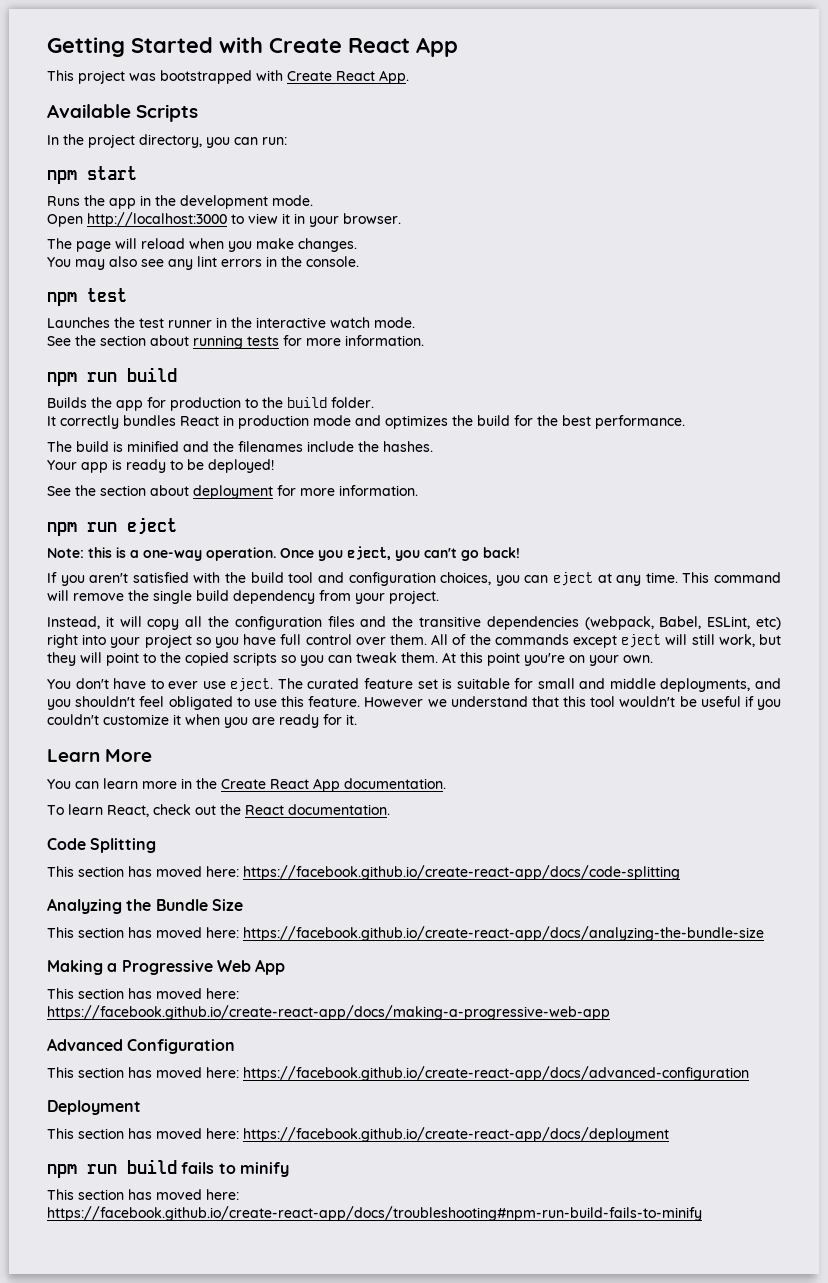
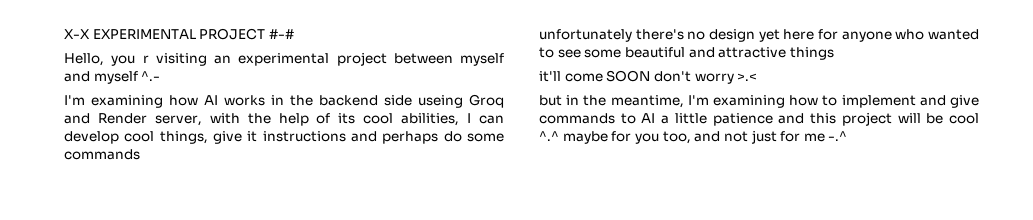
[47,37,458,57] [47,70,409,84] [47,104,199,122] [47,134,287,148] [47,166,137,184] [47,195,313,209] [47,212,401,227] [47,238,357,252] [47,256,359,270] [47,288,127,306] [47,317,415,328] [47,335,424,349] [47,367,177,386] [47,397,374,411] [47,415,685,429] [47,441,433,452] [47,459,274,473] [47,485,418,499] [47,517,177,536] [47,546,520,561] [47,572,781,586] [47,590,439,604] [47,616,781,630] [47,634,782,648] [47,652,653,666] [47,678,781,692] [47,696,781,710] [47,714,357,728] [47,749,153,762] [47,778,446,792] [47,804,390,817] [47,838,157,853] [47,865,680,880] [47,898,243,914] [47,926,764,941] [47,959,286,975] [47,988,239,999] [47,1005,610,1020] [47,1038,236,1054] [47,1066,749,1081] [47,1100,141,1115] [47,1127,669,1142] [47,1159,289,1178] [47,1189,239,1200] [47,1206,702,1221] Getting Started with Create React App // This project was bootstrapped with Create React App. // Available Scripts // In the project directory, you can run: // npm start // Runs the app in the development mode. // Open http://localhost:3000 to view it in your browser. // The page will reload when you make changes. // You may also see any lint errors in the console. // npm test // Launches the test runner in the interactive watch mode. // See the section about running tests for more information. // npm run build // Builds the app for production to the build folder. // It correctly bundles React in production mode and optimizes the build for the best performance. // The build is minified and the filenames include the hashes. // Your app is ready to be deployed! // See the section about deployment for more information. // npm run eject // Note: this is a one-way operation. Once you eject, you can't go back! // If you aren't satisfied with the build tool and configuration choices, you can eject at any time. This command will remove the single build dependency from your project. // Instead, it will copy all the configuration files and the transitive dependencies (webpack, Babel, ESLint, etc) right into your project so you have full control over them. All of the commands except eject will still work, but they will point to the copied scripts so you can tweak them. At this point you're on your own. // You don't have to ever use eject. The curated feature set is suitable for small and middle deployments, and you shouldn't feel obligated to use this feature. However we understand that this tool wouldn't be useful if you couldn't customize it when you are ready for it. // Learn More // You can learn more in the Create React App documentation. // To learn React, check out the React documentation. // Code Splitting // This section has moved here: https://facebook.github.io/create-react-app/docs/code-splitting // Analyzing the Bundle Size // This section has moved here: https://facebook.github.io/create-react-app/docs/analyzing-the-bundle-size // Making a Progressive Web App // This section has moved here: https://facebook.github.io/create-react-app/docs/making-a-progressive-web-app // Advanced Configuration // This section has moved here: https://facebook.github.io/create-react-app/docs/advanced-configuration // Deployment // This section has moved here: https://facebook.github.io/create-react-app/docs/deployment // npm run build fails to minify // This section has moved here: https://facebook.github.io/create-react-app/docs/troubleshooting#npm-run-build-fails-to-minify -> [64,28,294,40] [64,52,504,66] [64,71,161,84] [64,94,504,108] [64,113,505,126] [64,131,504,144] [64,149,140,160] [539,29,979,42] [539,47,834,60] [539,70,758,84] [539,95,979,108] [539,112,979,126] [539,130,848,144] X-X EXPERIMENTAL PROJECT #-# // Hello, you r visiting an experimental project between myself and myself ^.- // I'm examining how AI works in the backend side useing Groq and Render server, with the help of its cool abilities, I can develop cool things, give it instructions and perhaps do some commands // unfortunately there's no design yet here for anyone who wanted to see some beautiful and attractive things // it'll come SOON don't worry >.< // but in the meantime, I'm examining how to implement and give commands to AI a little patience and this project will be cool ^.^ maybe for you too, and not just for me -.^

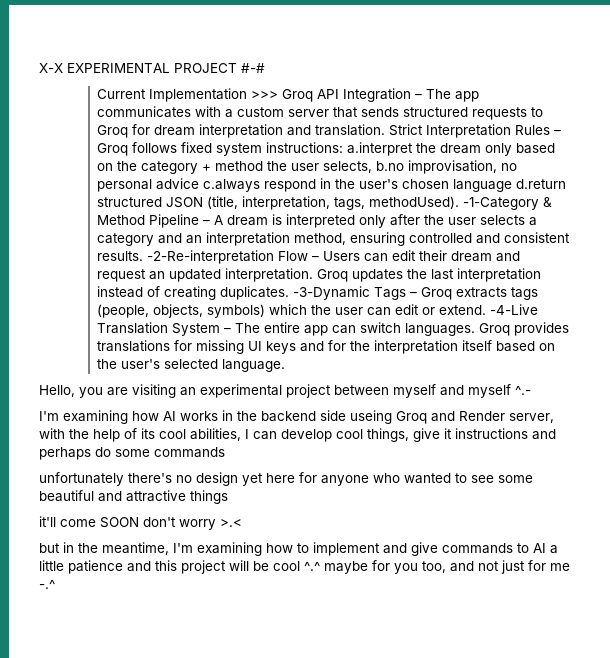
(294, 34) none -> [96,88,479,102] [96,106,543,120] [96,124,561,138] [96,142,555,156] [96,160,517,174] [96,178,566,192] [96,196,552,210] [96,214,537,228] [96,232,570,246] [96,250,520,264] [96,268,541,282] [96,286,538,300] [96,304,538,318] [96,322,569,336] [96,340,555,354] [96,359,285,372] // Current Implementation >>> Groq API Integration – The app communicates with a custom server that sends structured requests to Groq for dream interpretation and translation. Strict Interpretation Rules – Groq follows fixed system instructions: a.interpret the dream only based on the category + method the user selects, b.no improvisation, no personal advice c.always respond in the user's chosen language d.return structured JSON (title, interpretation, tags, methodUsed). -1-Category & Method Pipeline – A dream is interpreted only after the user selects a category and an interpretation method, ensuring controlled and consistent results. -2-Re-interpretation Flow – Users can edit their dream and request an updated interpretation. Groq updates the last interpretation instead of creating duplicates. -3-Dynamic Tags – Groq extracts tags (people, objects, symbols) which the user can edit or extend. -4-Live Translation System – The entire app can switch languages. Groq provides translations for missing UI keys and for the interpretation itself based on the user's selected language.
[142,55,149,63] r -> [107,387,128,396] are

